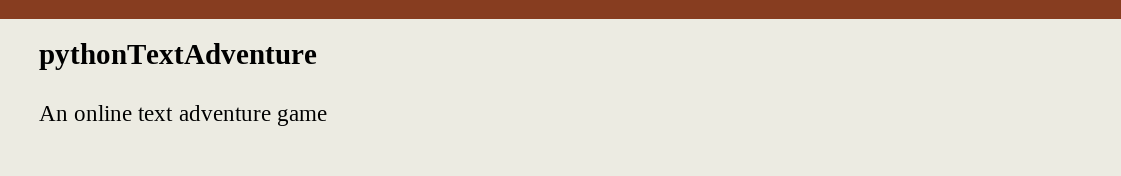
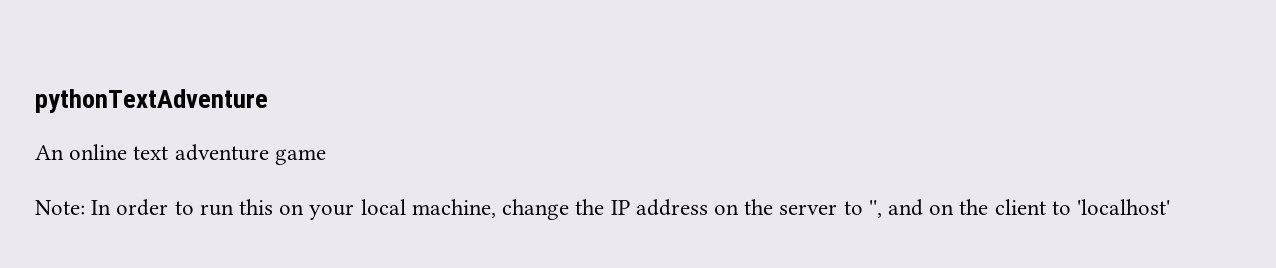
(327, 117) none -> [35,199,1171,220] // Note: In order to run this on your local machine, change the IP address on the server to '', and on the client to 'localhost'

